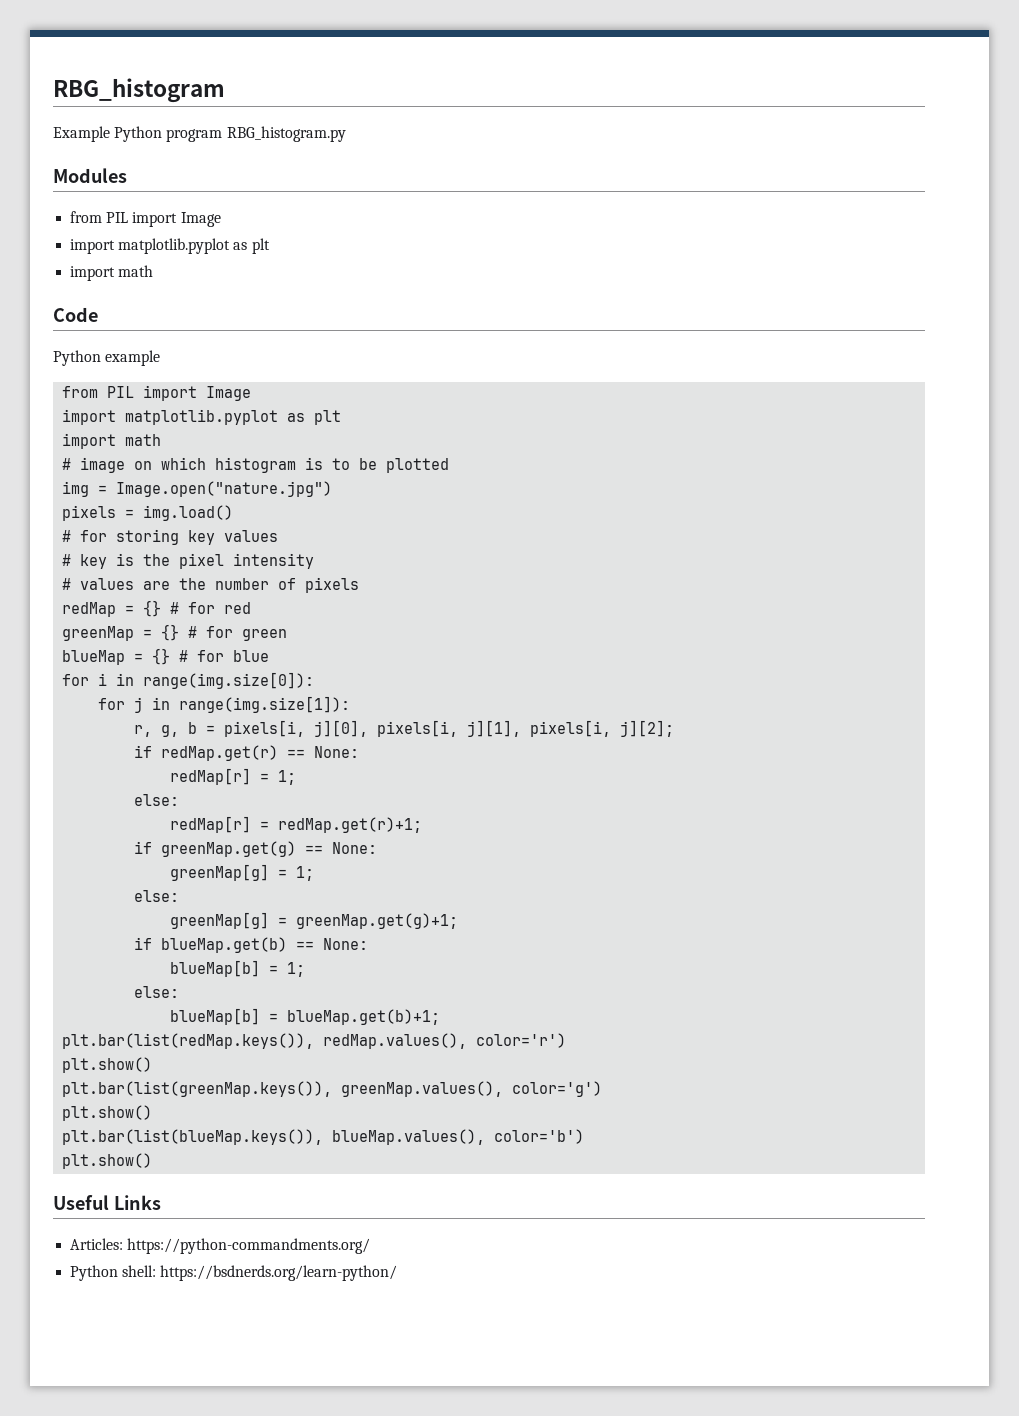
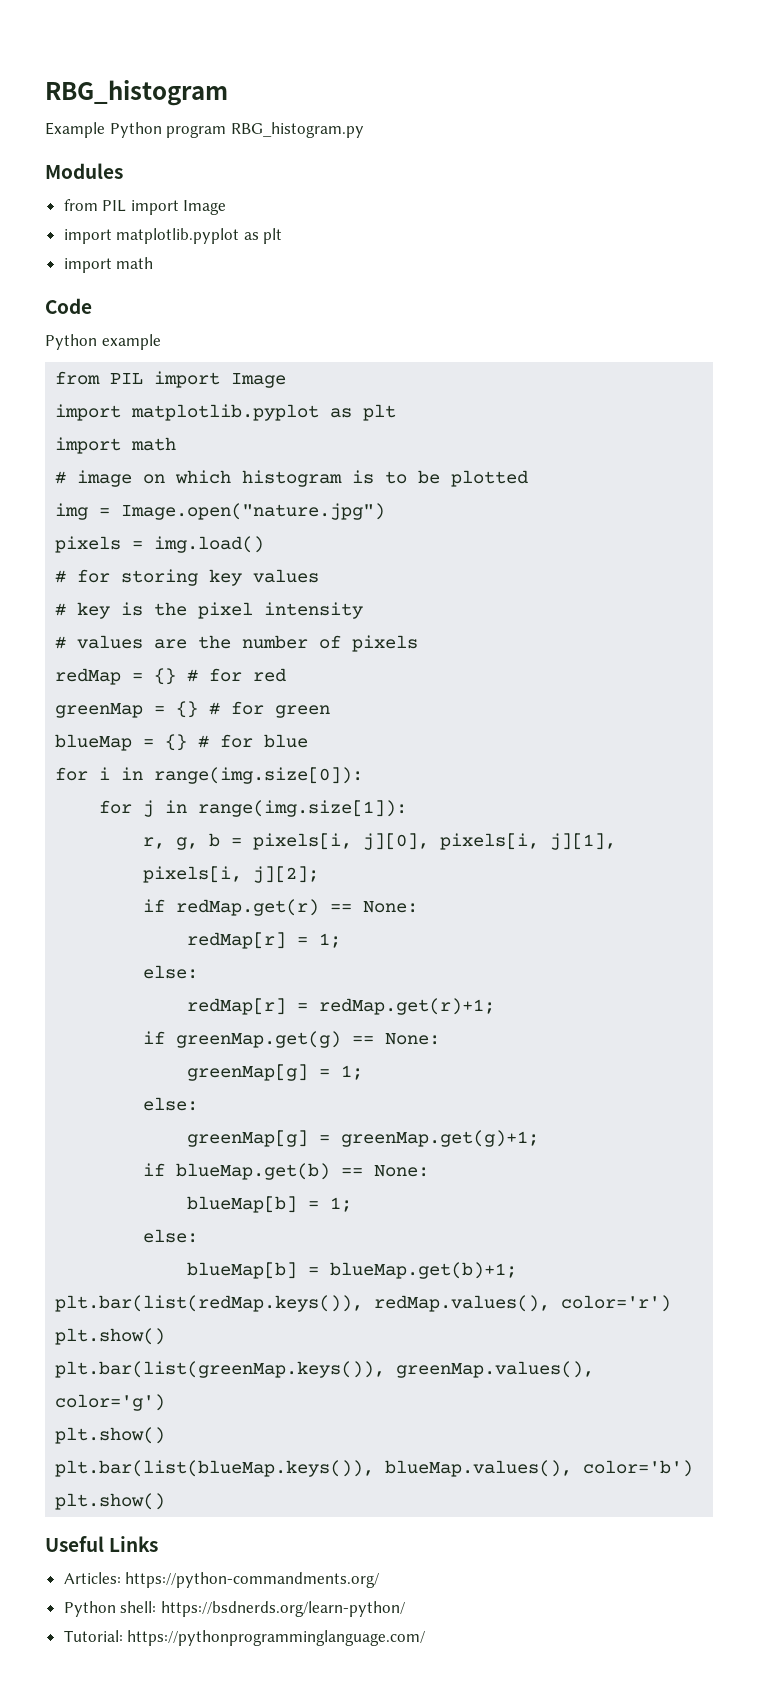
(398, 1273) none -> [63,1630,426,1646] // Tutorial: https://pythonprogramminglanguage.com/

